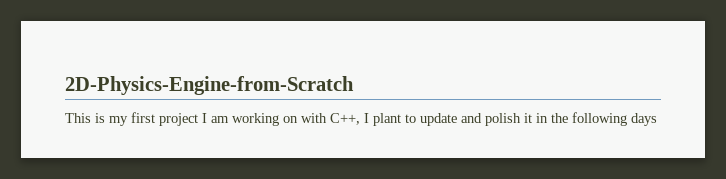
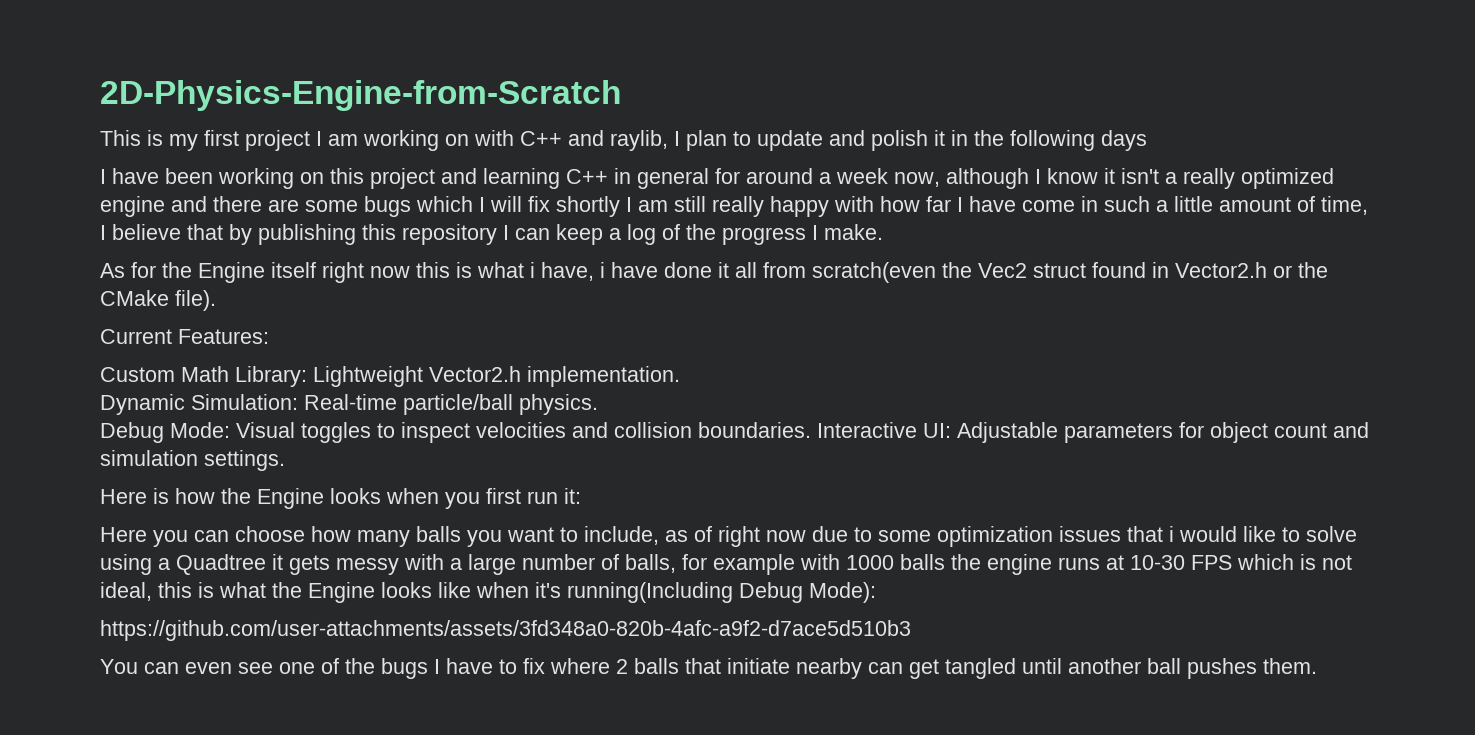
[330,113,401,126] C++, I plant -> [520,130,727,151] C++ and raylib, I plan
(657, 119) none -> [100,168,1334,189] [100,196,1368,217] [100,224,883,245] [100,262,1328,283] [100,290,216,311] [100,329,269,344] [100,366,680,387] [100,394,598,415] [100,422,1369,443] [100,450,285,471] [100,488,581,509] [100,526,1357,547] [100,554,1352,575] [100,582,876,603] [100,620,911,641] [100,658,1317,679] // I have been working on this project and learning C++ in general for around a week now, although I know it isn't a really optimized engine and there are some bugs which I will fix shortly I am still really happy with how far I have come in such a little amount of time, I believe that by publishing this repository I can keep a log of the progress I make. // As for the Engine itself right now this is what i have, i have done it all from scratch(even the Vec2 struct found in Vector2.h or the CMake file). // Current Features: // Custom Math Library: Lightweight Vector2.h implementation. // Dynamic Simulation: Real-time particle/ball physics. // Debug Mode: Visual toggles to inspect velocities and collision boundaries. Interactive UI: Adjustable parameters for object count and simulation settings. // Here is how the Engine looks when you first run it: // Here you can choose how many balls you want to include, as of right now due to some optimization issues that i would like to solve using a Quadtree it gets messy with a large number of balls, for example with 1000 balls the engine runs at 10-30 FPS which is not ideal, this is what the Engine looks like when it's running(Including Debug Mode): // https://github.com/user-attachments/assets/3fd348a0-820b-4afc-a9f2-d7ace5d510b3 // You can even see one of the bugs I have to fix where 2 balls that initiate nearby can get tangled until another ball pushes them.

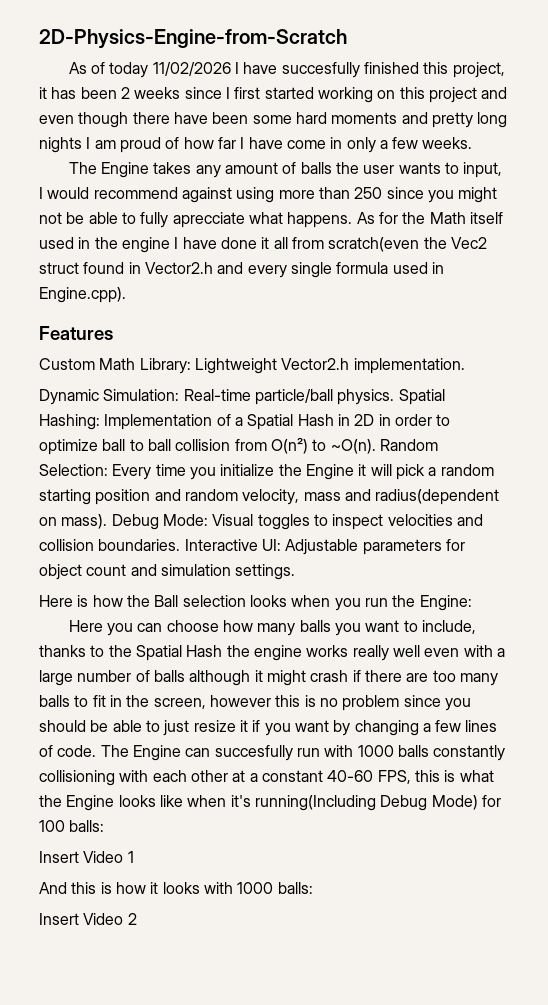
[100,130,1147,151] [100,168,213,184] This is my first project I am working on with C++ and raylib, I plan to update and polish it in the following days // I have been -> [68,62,505,78] [39,87,314,99] As of today 11/02/2026 I have succesfully finished this project, it has been 2 weeks since I first started
[483,168,1334,189] [100,196,874,217] learning C++ in general for around a week now, although I know it isn't a really optimized engine and there are some bugs which I will fix shortly I am still really happy with -> [39,112,508,128] [39,137,180,153] even though there have been some hard moments and pretty long nights I am proud of
[1104,196,1368,215] [100,224,883,245] [100,262,605,283] such a little amount of time, I believe that by publishing this repository I can keep a log of the progress I make. // As for the Engine itself right now this is what i have, i -> [346,137,473,153] [68,162,503,178] [39,187,498,203] [39,212,503,228] [39,237,179,253] only a few weeks. // The Engine takes any amount of balls the user wants to input, I would recommend against using more than 250 since you might not be able to fully aprecciate what happens. As for the Math itself used in the engine I
[1273,262,1328,278] [100,290,216,311] [100,329,269,344] or the CMake file). // Current Features: -> [217,262,444,278] [39,287,126,303] [39,326,113,340] and every single formula used in Engine.cpp). // Features
(598, 404) // -> [398,389,445,405] [39,414,451,430] [39,437,438,455] [39,464,494,480] [39,489,500,505] [39,514,108,529] Spatial Hashing: Implementation of a Spatial Hash in 2D in order to optimize ball to ball collision from O(n²) to ~O(n). Random Selection: Every time you initialize the Engine it will pick a random starting position and random velocity, mass and radius(dependent on mass).
[257,488,324,509] Engine -> [154,595,246,607] Ball selection
[486,488,581,504] first run it: -> [364,595,472,611] run the Engine:
[665,526,1357,547] [100,554,399,575] as of right now due to some optimization issues that i would like to solve using a Quadtree it gets messy -> [39,645,460,661] thanks to the Spatial Hash the engine works really well even
[625,554,1352,575] [100,582,152,601] balls, for example with 1000 balls the engine runs at 10-30 FPS which is not ideal, -> [153,670,498,686] [39,695,471,711] [39,720,498,736] [39,745,506,761] [39,770,411,786] balls although it might crash if there are too many balls to fit in the screen, however this is no problem since you should be able to just resize it if you want by changing a few lines of code. The Engine can succesfully run with 1000 balls constantly collisioning with each other at a constant 40-60 FPS,
[809,582,876,603] [100,620,911,641] [100,658,1317,679] Mode): // https://github.com/user-attachments/assets/3fd348a0-820b-4afc-a9f2-d7ace5d510b3 // You can even see one of the bugs I have to fix where 2 balls that initiate nearby can get tangled until another ball pushes them. -> [431,795,501,810] [39,820,105,832] [39,851,134,863] [39,882,313,894] [39,913,137,925] Mode) for 100 balls: // Insert Video 1 // And this is how it looks with 1000 balls: // Insert Video 2

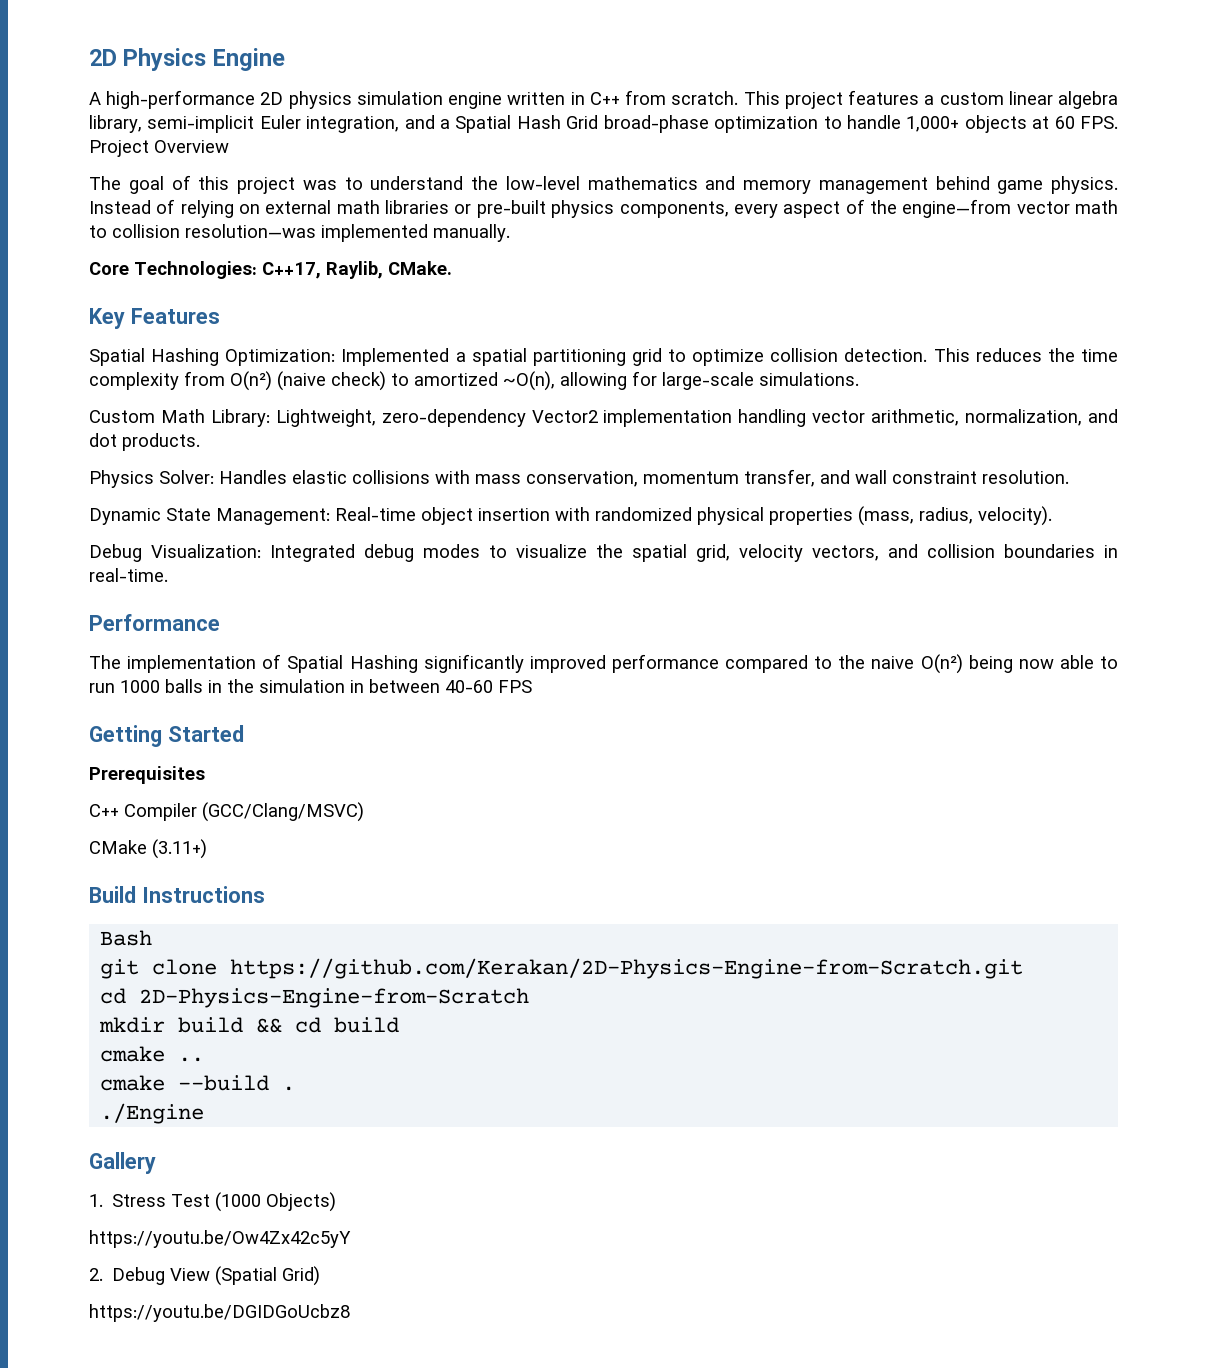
[39,29,347,49] [68,62,505,78] [39,87,508,103] [39,112,508,128] [39,137,473,153] [68,162,503,178] [39,187,498,203] [39,212,503,228] [39,237,487,253] [39,262,444,278] [39,287,126,303] [39,326,113,340] [39,358,465,374] [39,389,445,405] [39,414,451,430] [39,437,438,455] [39,464,494,480] [39,489,500,505] [39,514,483,530] [39,539,465,555] [39,564,296,580] [39,595,472,611] [68,620,476,636] [39,645,505,661] [39,670,498,686] [39,695,471,711] [39,720,498,736] [39,745,506,761] [39,770,494,786] [39,795,501,811] [39,820,105,832] [39,851,134,863] [39,882,313,894] [39,913,137,925] 2D-Physics-Engine-from-Scratch // As of today 11/02/2026 I have succesfully finished this project, it has been 2 weeks since I first started working on this project and even though there have been some hard moments and pretty long nights I am proud of how far I have come in only a few weeks. // The Engine takes any amount of balls the user wants to input, I would recommend against using more than 250 since you might not be able to fully aprecciate what happens. As for the Math itself used in the engine I have done it all from scratch(even the Vec2 struct found in Vector2.h and every single formula used in Engine.cpp). // Features // Custom Math Library: Lightweight Vector2.h implementation. // Dynamic Simulation: Real-time particle/ball physics. Spatial Hashing: Implementation of a Spatial Hash in 2D in order to optimize ball to ball collision from O(n²) to ~O(n). Random Selection: Every time you initialize the Engine it will pick a random starting position and random velocity, mass and radius(dependent on mass). Debug Mode: Visual toggles to inspect velocities and collision boundaries. Interactive UI: Adjustable parameters for object count and simulation settings. // Here is how the Ball selection looks when you run the Engine: // Here you can choose how many balls you want to include, thanks to the Spatial Hash the engine works really well even with a large number of balls although it might crash if there are too many balls to fit in the screen, however this is no problem since you should be able to just resize it if you want by changing a few lines of code. The Engine can succesfully run with 1000 balls constantly collisioning with each other at a constant 40-60 FPS, this is what the Engine looks like when it's running(Including Debug Mode) for 100 balls: // Insert Video 1 // And this is how it looks with 1000 balls: // Insert Video 2 -> [89,48,285,71] [89,90,1119,109] [89,115,1118,133] [89,140,229,157] [89,175,1118,194] [89,199,1119,218] [89,224,510,242] [89,261,452,279] [89,308,220,329] [89,348,1118,366] [89,371,859,391] [89,409,1118,427] [89,433,200,451] [89,469,1069,488] [89,506,1052,526] [89,544,1118,562] [89,568,168,582] [89,614,220,631] [89,654,1118,674] [89,679,532,693] [89,725,244,747] [89,766,205,784] [89,802,364,822] [89,839,207,859] [89,886,265,903] [100,930,153,946] [100,958,1024,979] [100,988,530,1008] [99,1017,400,1033] [100,1046,205,1062] [100,1075,296,1091] [100,1103,205,1124] [89,1152,156,1174] [89,1192,337,1212] [89,1230,351,1248] [89,1266,321,1286] [89,1304,350,1322] 2D Physics Engine // A high-performance 2D physics simulation engine written in C++ from scratch. This project features a custom linear algebra library, semi-implicit Euler integration, and a Spatial Hash Grid broad-phase optimization to handle 1,000+ objects at 60 FPS. Project Overview // The goal of this project was to understand the low-level mathematics and memory management behind game physics. Instead of relying on external math libraries or pre-built physics components, every aspect of the engine—from vector math to collision resolution—was implemented manually. // Core Technologies: C++17, Raylib, CMake. // Key Features // Spatial Hashing Optimization: Implemented a spatial partitioning grid to optimize collision detection. This reduces the time complexity from O(n²) (naive check) to amortized ~O(n), allowing for large-scale simulations. // Custom Math Library: Lightweight, zero-dependency Vector2 implementation handling vector arithmetic, normalization, and dot products. // Physics Solver: Handles elastic collisions with mass conservation, momentum transfer, and wall constraint resolution. // Dynamic State Management: Real-time object insertion with randomized physical properties (mass, radius, velocity). // Debug Visualization: Integrated debug modes to visualize the spatial grid, velocity vectors, and collision boundaries in real-time. // Performance // The implementation of Spatial Hashing significantly improved performance compared to the naive O(n²) being now able to run 1000 balls in the simulation in between 40-60 FPS // Getting Started // Prerequisites // C++ Compiler (GCC/Clang/MSVC) // CMake (3.11+) // Build Instructions // Bash // git clone https://github.com/Kerakan/2D-Physics-Engine-from-Scratch.git // cd 2D-Physics-Engine-from-Scratch // mkdir build && cd build // cmake .. // cmake --build . // ./Engine // Gallery // 1. Stress Test (1000 Objects) // https://youtu.be/Ow4Zx42c5yY // 2. Debug View (Spatial Grid) // https://youtu.be/DGIDGoUcbz8

